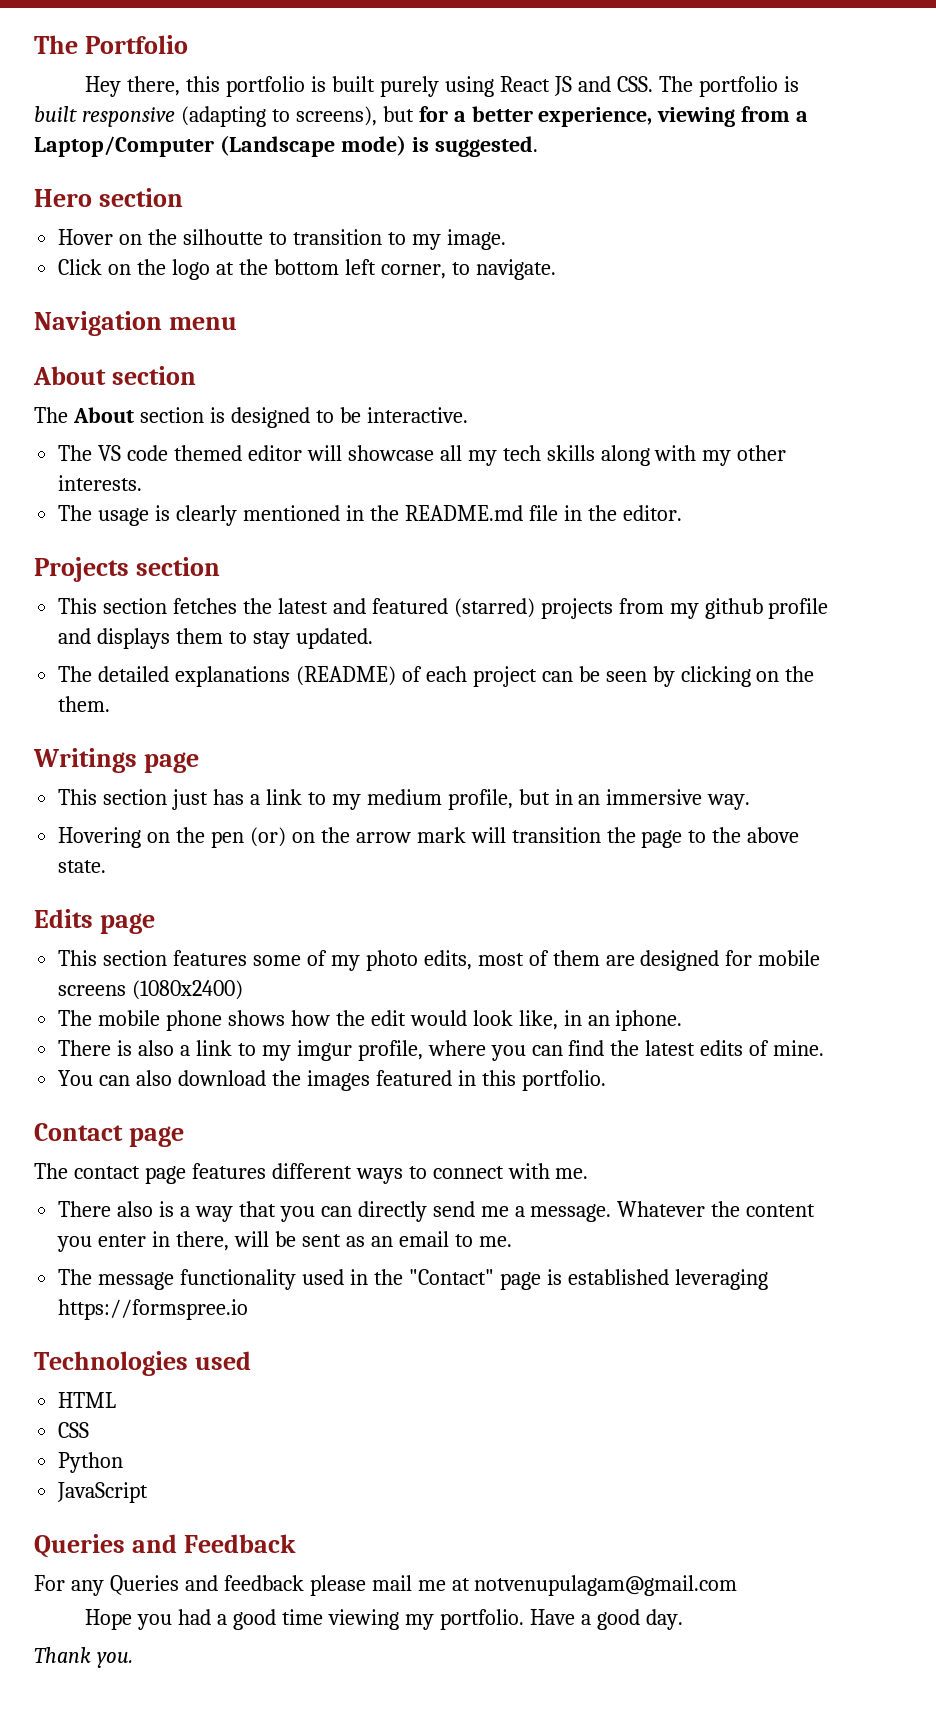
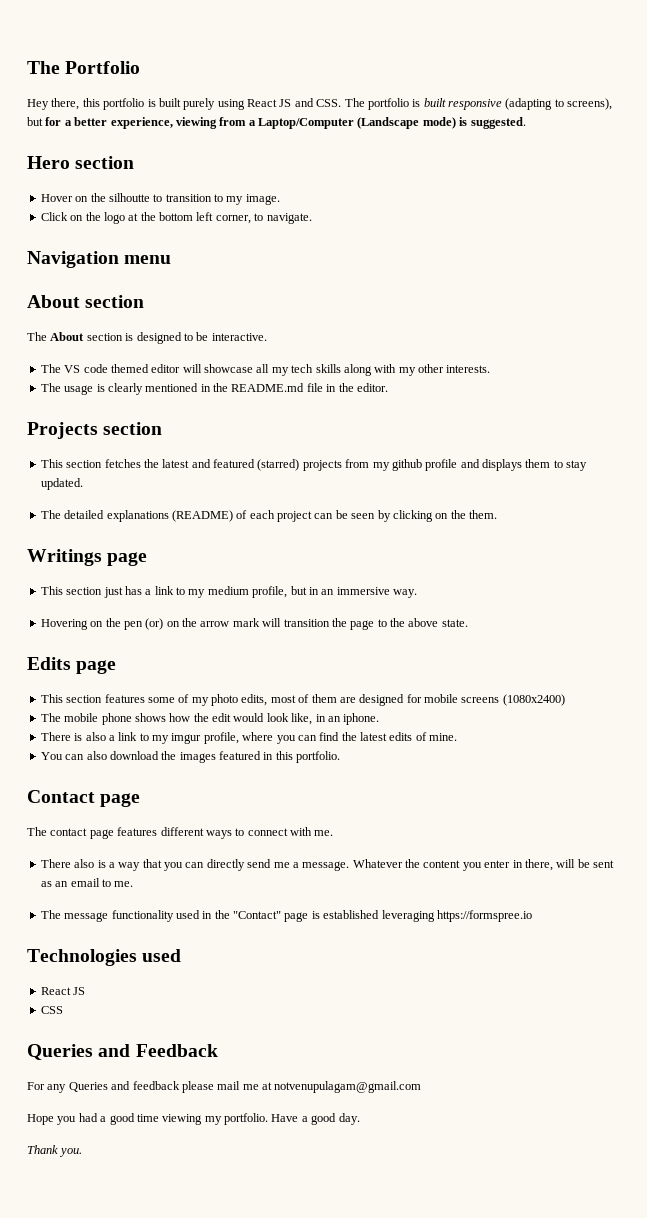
[58,1392,117,1408] HTML -> [40,987,86,995] React JS
[58,1452,124,1473] [57,1482,149,1503] // Python // JavaScript -> (63, 1010) none

